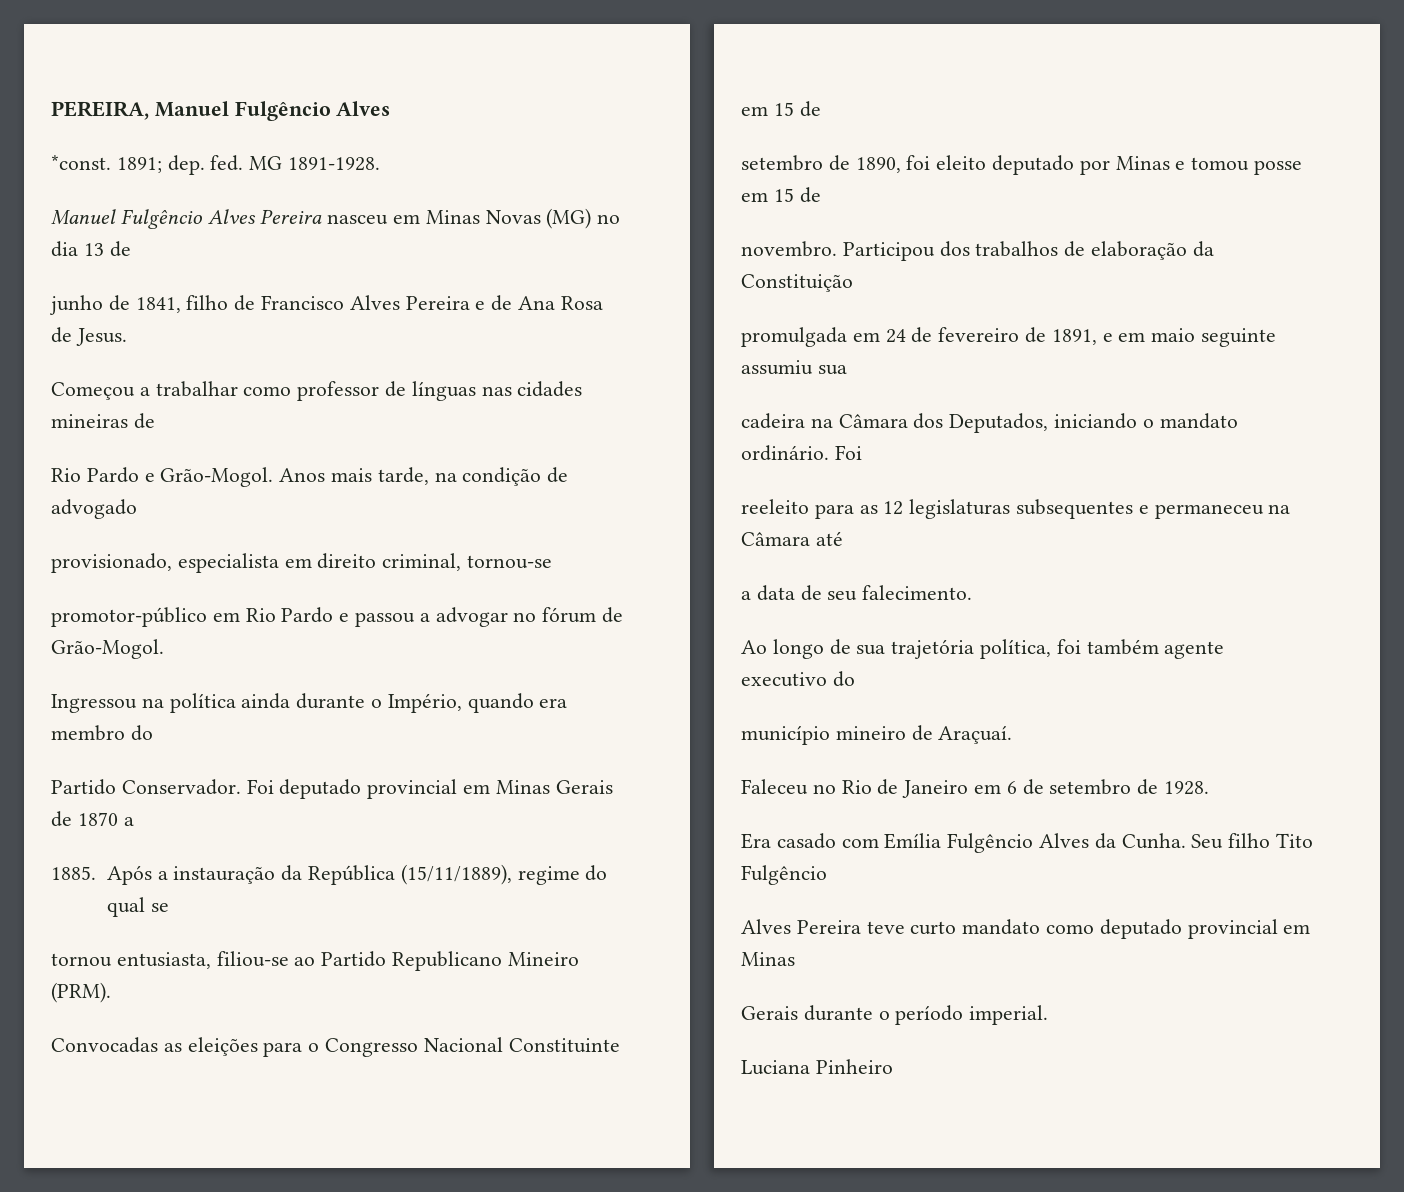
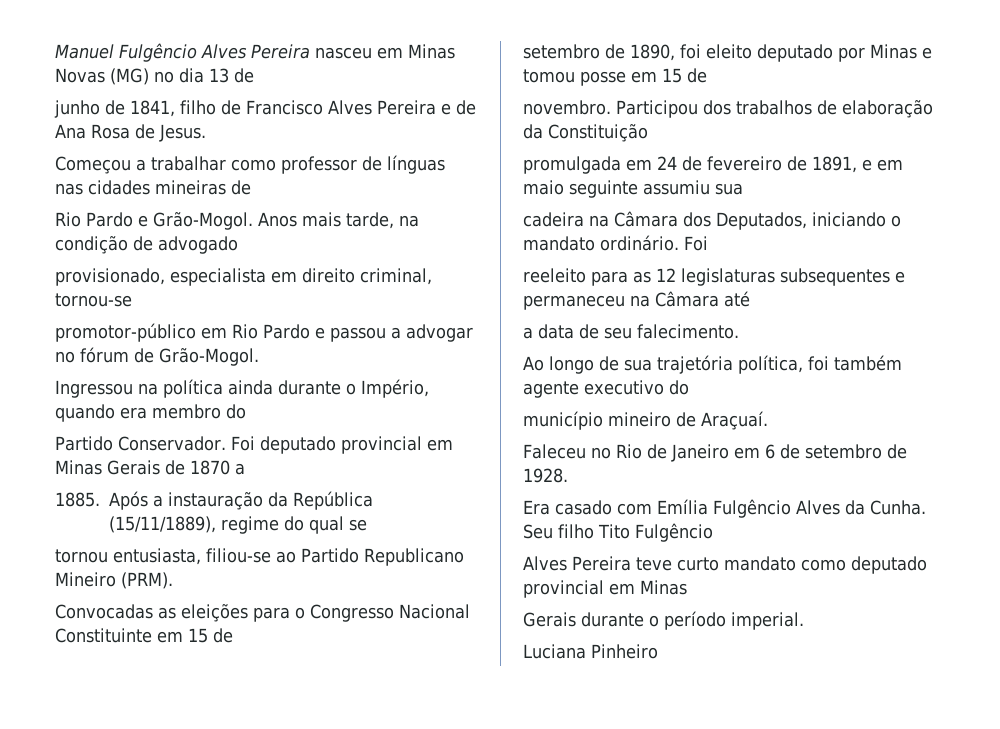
[51,101,391,121] [51,155,381,175] PEREIRA, Manuel Fulgêncio Alves // *const. 1891; dep. fed. MG 1891-1928. // -> (55, 51) none

